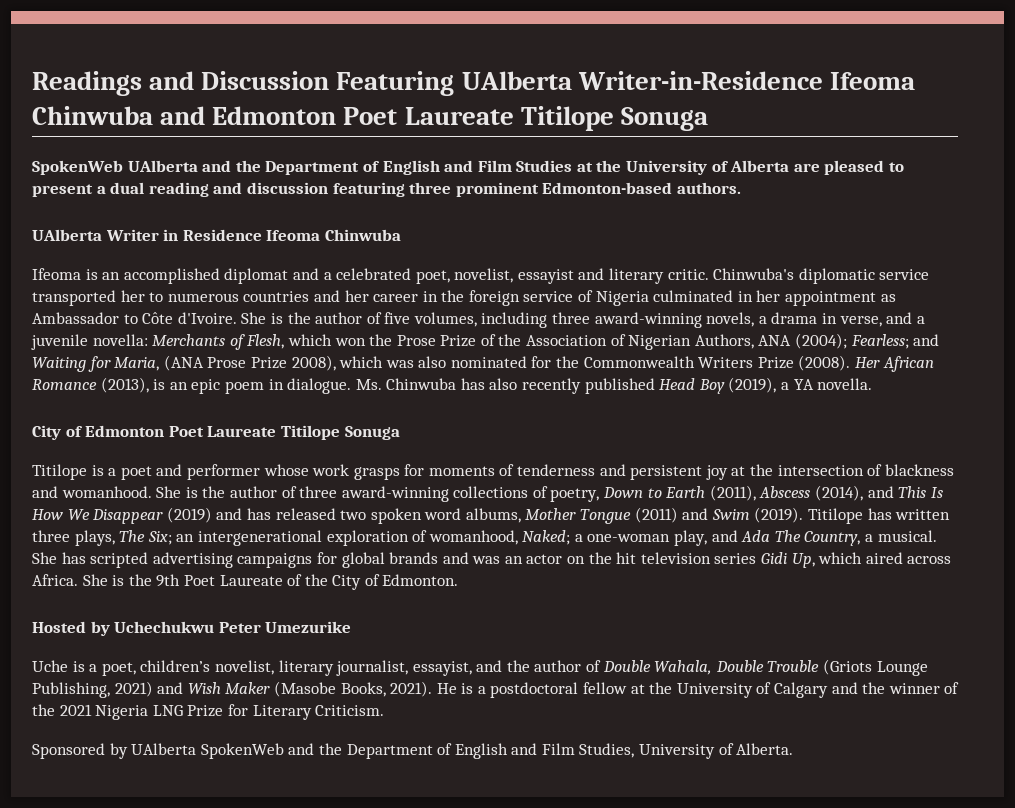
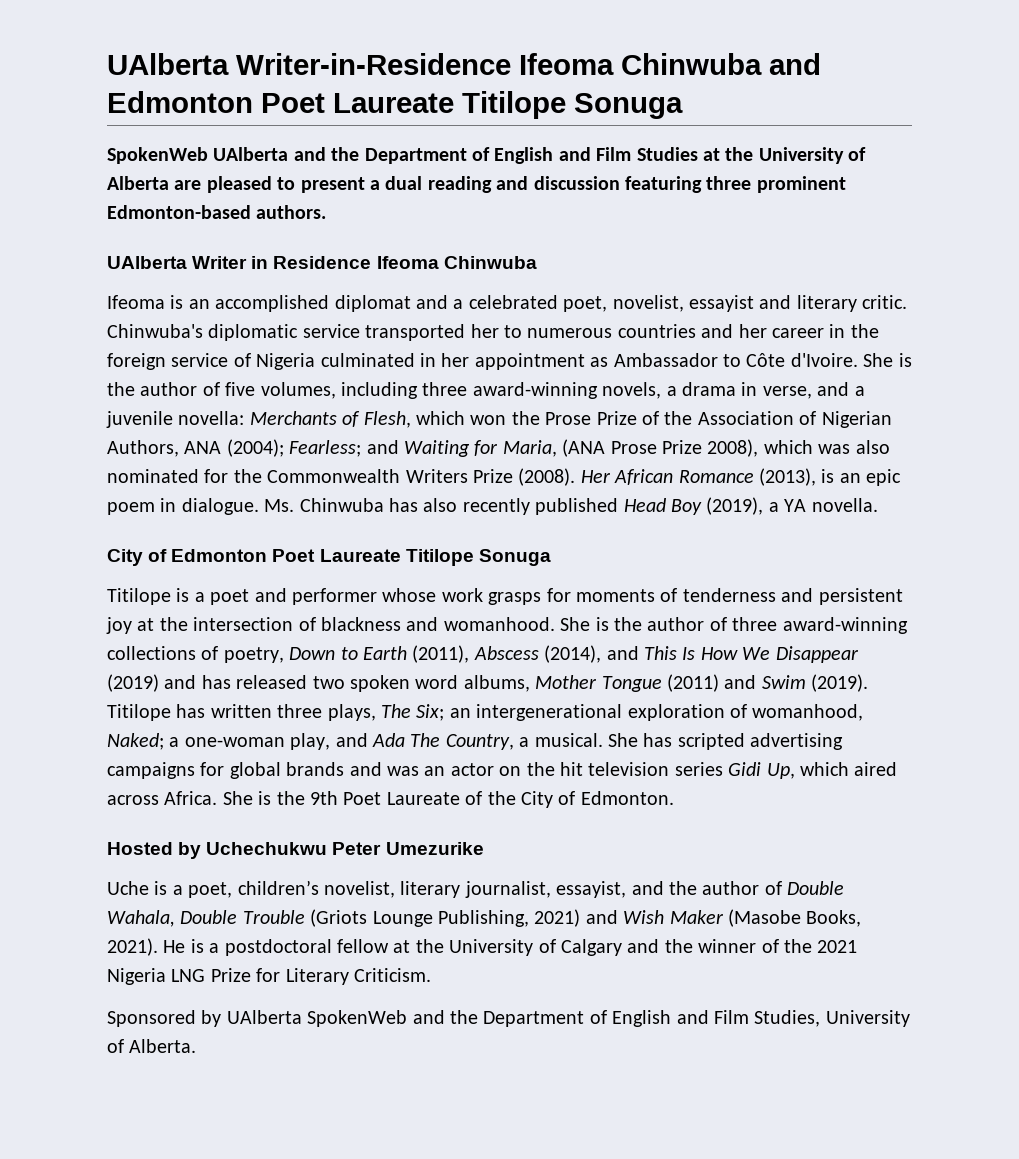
[32,71,455,96] Readings and Discussion Featuring -> (107, 64) none

